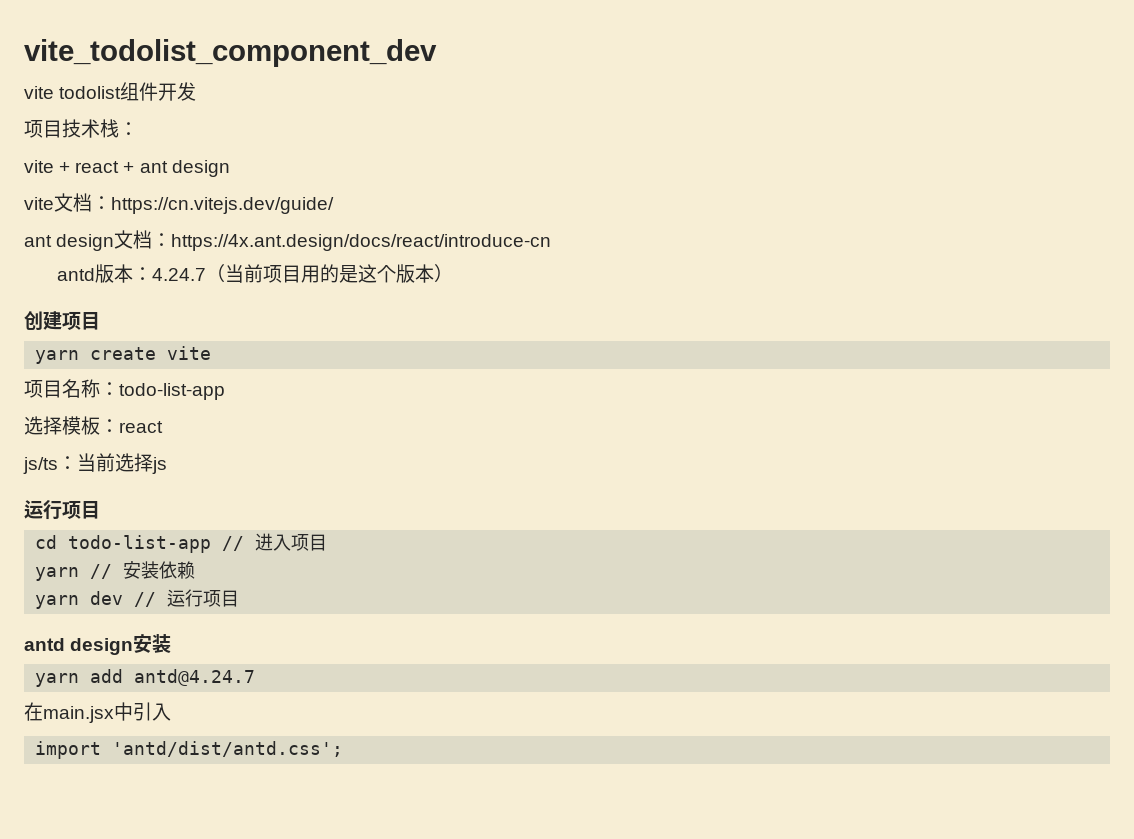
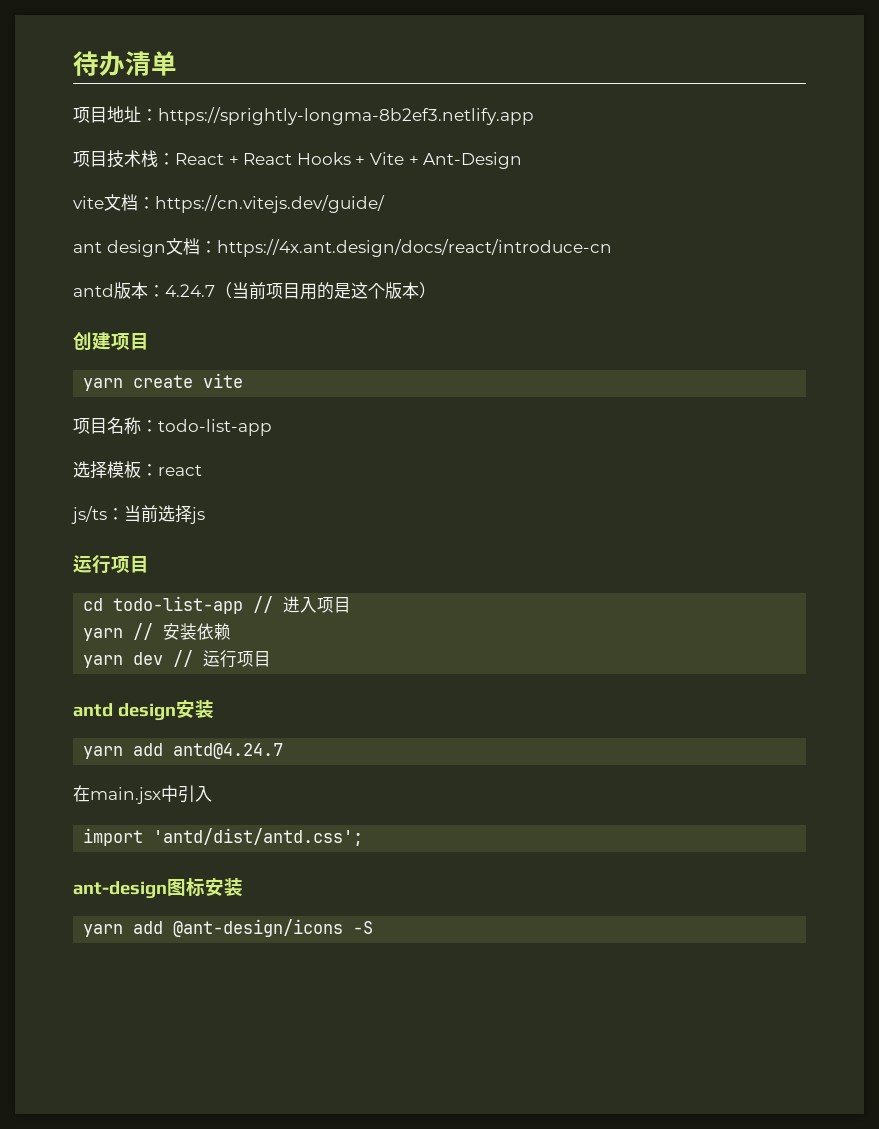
[24,39,437,67] [24,82,197,101] [24,119,138,138] [24,160,230,177] vite_todolist_component_dev // vite todolist组件开发 // 项目技术栈： // vite + react + ant design -> [73,51,177,76] [73,106,534,125] [73,150,523,169] 待办清单 // 项目地址：https://sprightly-longma-8b2ef3.netlify.app // 项目技术栈：React + React Hooks + Vite + Ant-Design
(344, 749) none -> [73,878,243,899] [83,919,374,937] // ant-design图标安装 // yarn add @ant-design/icons -S

